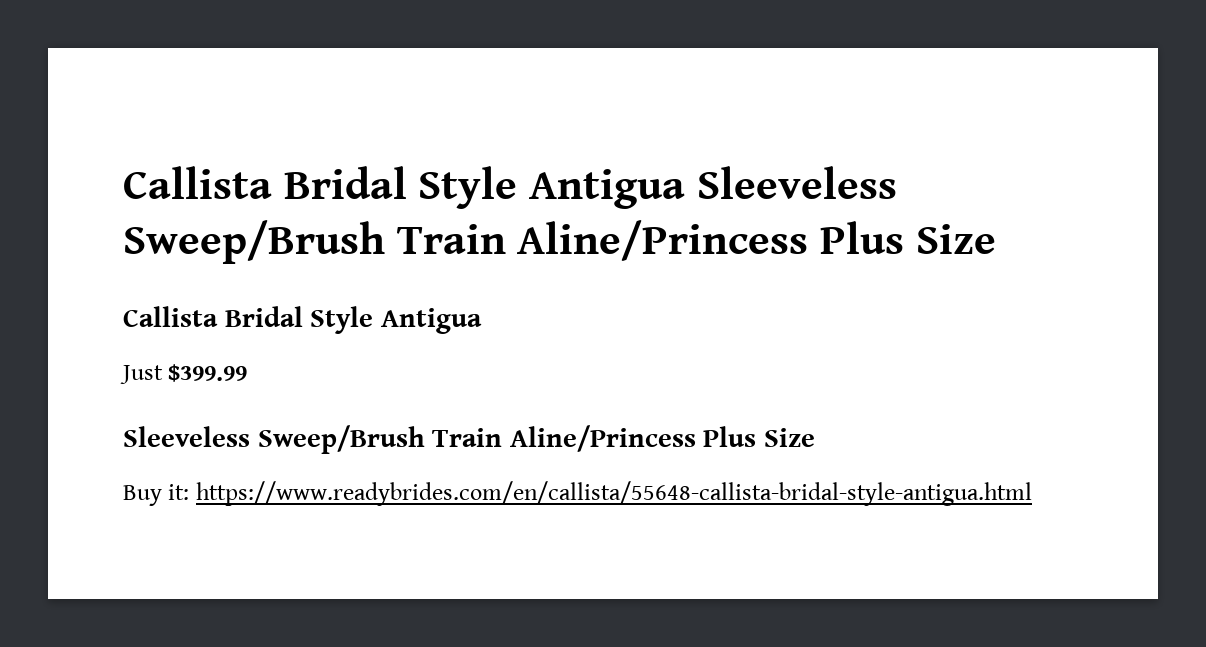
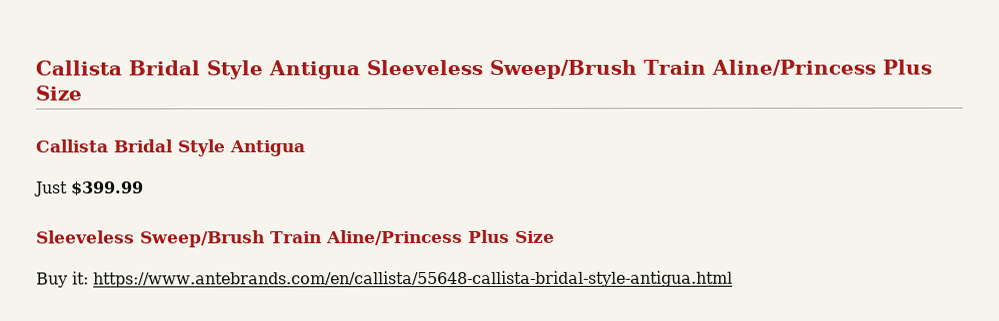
[195,481,1032,506] https://www.readybrides.com/en/callista/55648-callista-bridal-style-antigua.html -> [93,270,733,288] https://www.antebrands.com/en/callista/55648-callista-bridal-style-antigua.html

